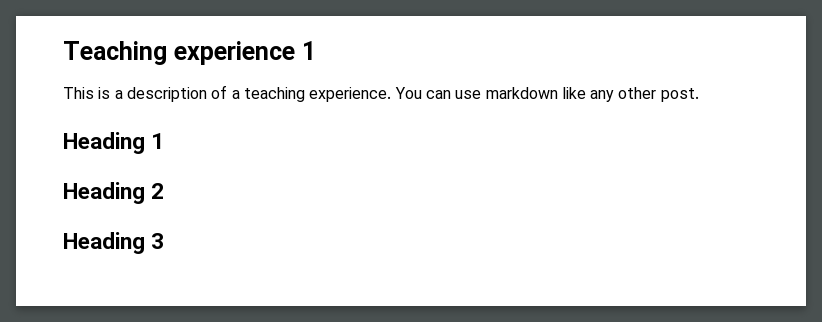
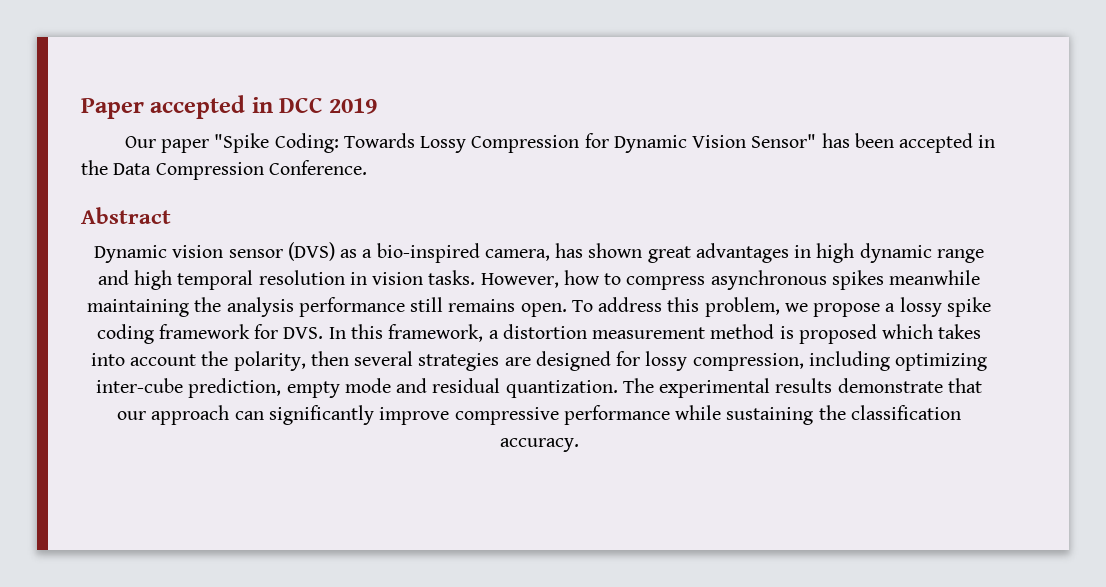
[63,41,316,65] [63,85,699,102] [63,132,165,154] [63,182,165,204] [63,232,165,254] Teaching experience 1 // This is a description of a teaching experience. You can use markdown like any other post. // Heading 1 // Heading 2 // Heading 3 -> [81,95,378,119] [124,133,996,153] [81,160,367,180] [81,207,171,224] [94,242,984,263] [97,270,981,290] [87,297,991,317] [96,324,982,344] [90,351,988,371] [96,378,982,398] [117,405,961,425] [499,438,579,452] Paper accepted in DCC 2019 // Our paper "Spike Coding: Towards Lossy Compression for Dynamic Vision Sensor" has been accepted in the Data Compression Conference. // Abstract // Dynamic vision sensor (DVS) as a bio-inspired camera, has shown great advantages in high dynamic range and high temporal resolution in vision tasks. However, how to compress asynchronous spikes meanwhile maintaining the analysis performance still remains open. To address this problem, we propose a lossy spike coding framework for DVS. In this framework, a distortion measurement method is proposed which takes into account the polarity, then several strategies are designed for lossy compression, including optimizing inter-cube prediction, empty mode and residual quantization. The experimental results demonstrate that our approach can significantly improve compressive performance while sustaining the classification accuracy.

